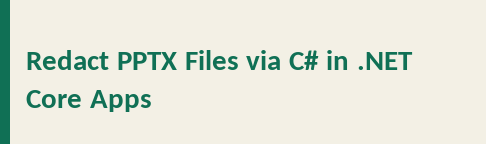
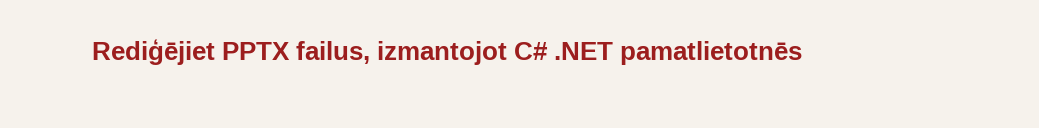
[26,50,413,70] [26,90,152,112] Redact PPTX Files via C# in .NET Core Apps -> [92,39,803,65] Rediģējiet PPTX failus, izmantojot C# .NET pamatlietotnēs

